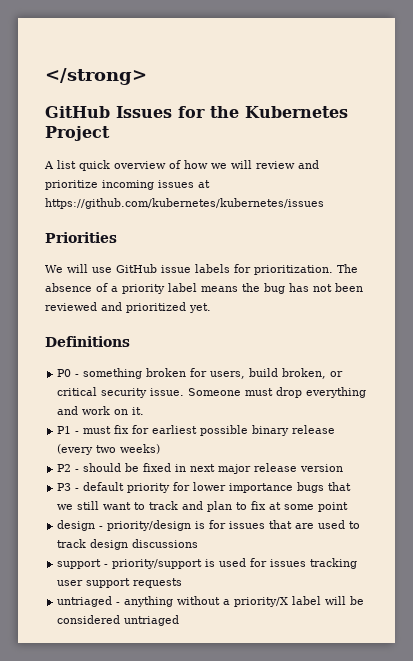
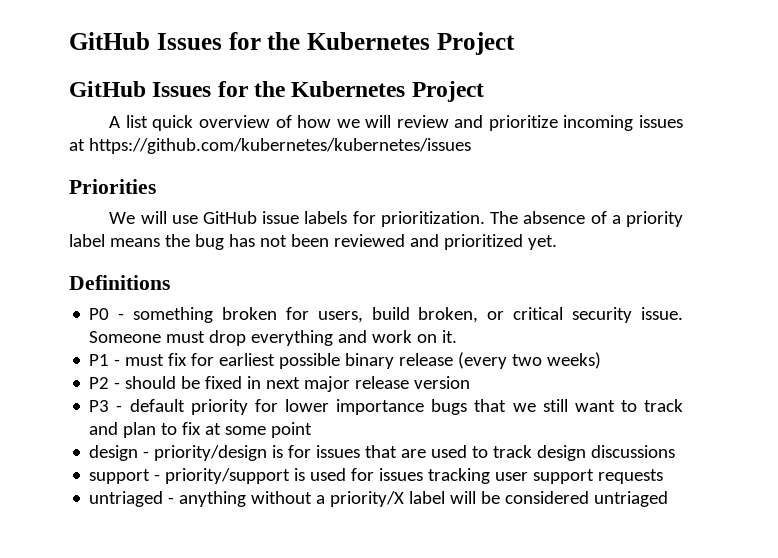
[45,68,147,85] </strong> -> [69,32,515,55] GitHub Issues for the Kubernetes Project

